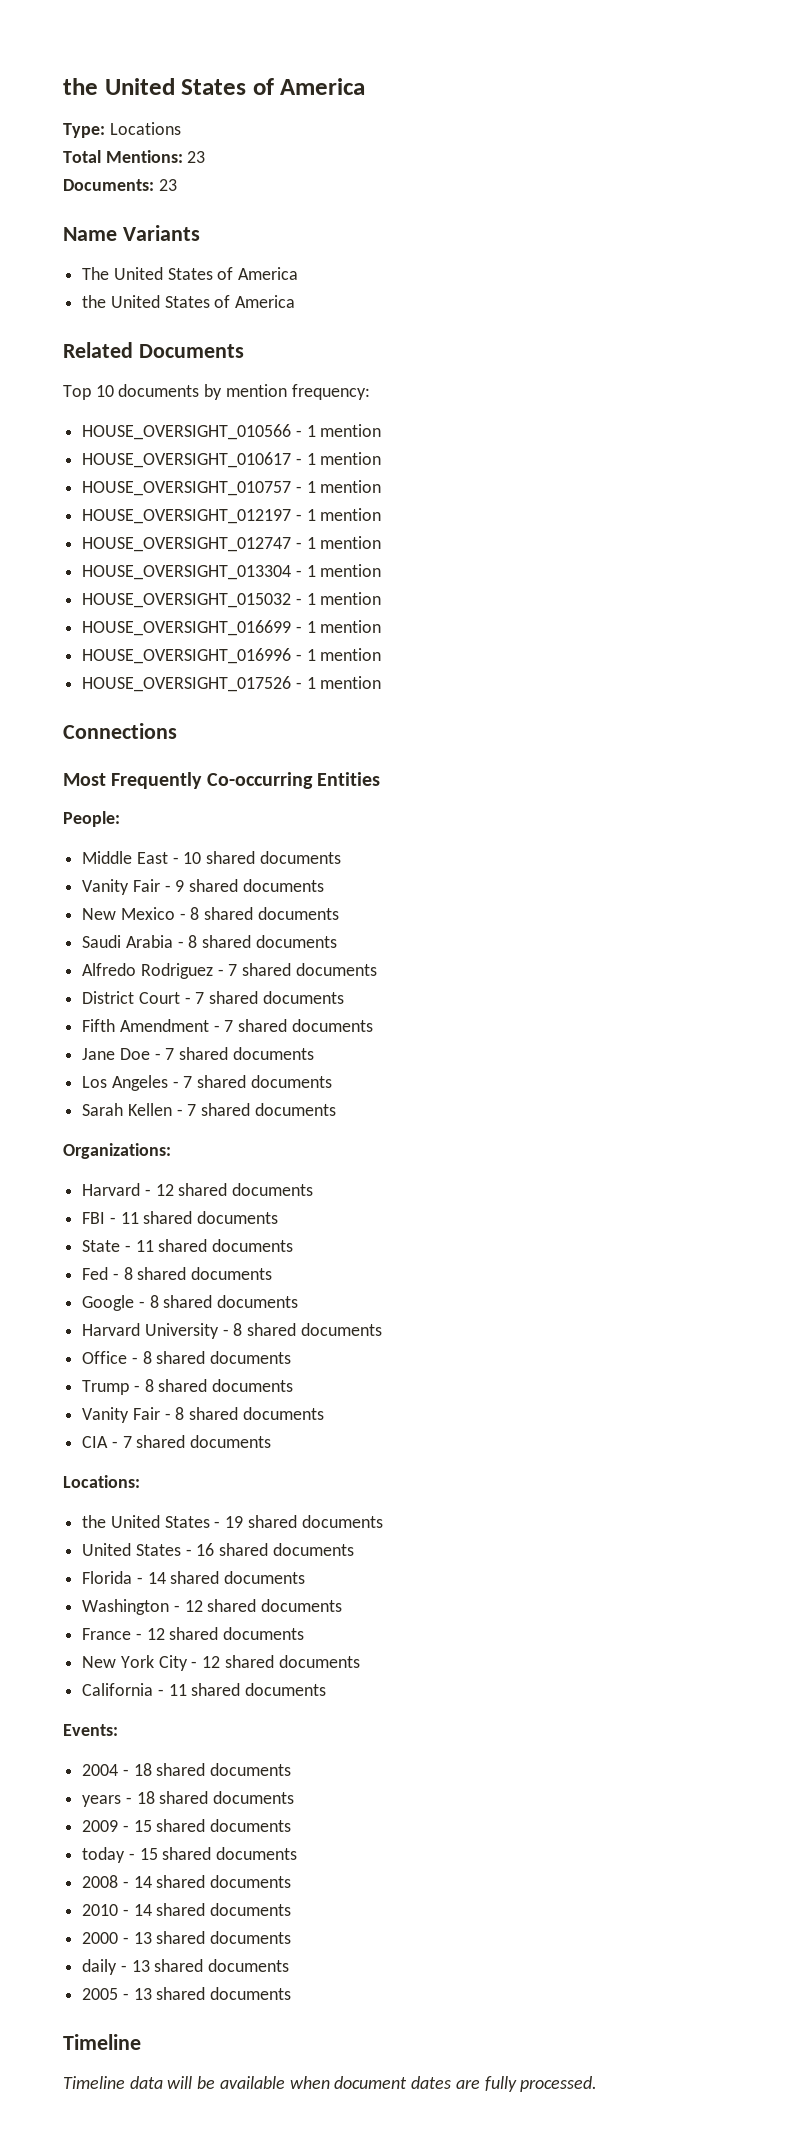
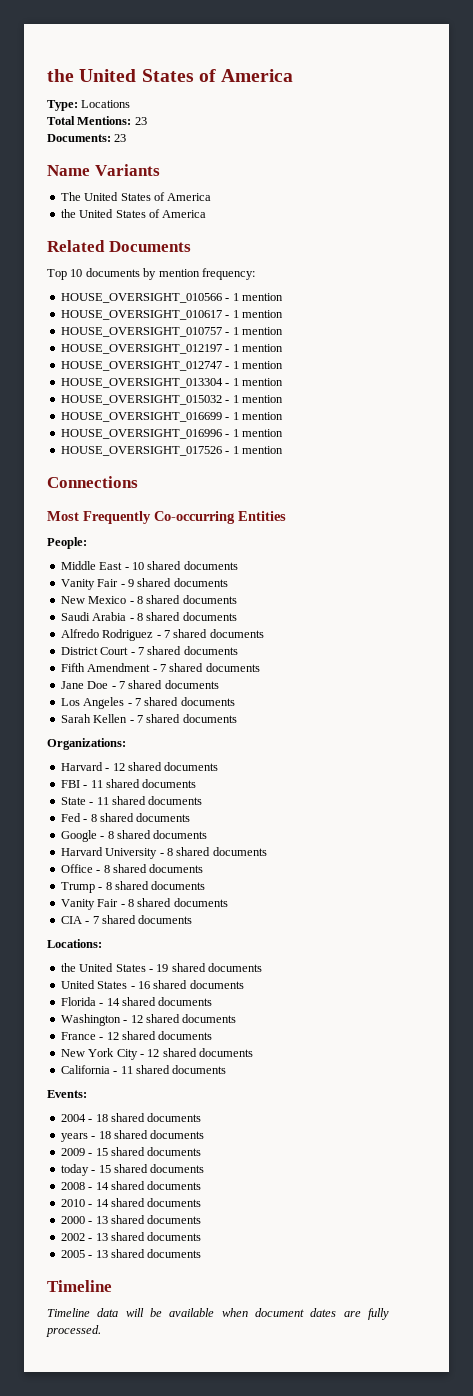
[82,1959,118,1975] daily -> [60,1233,85,1241] 2002

